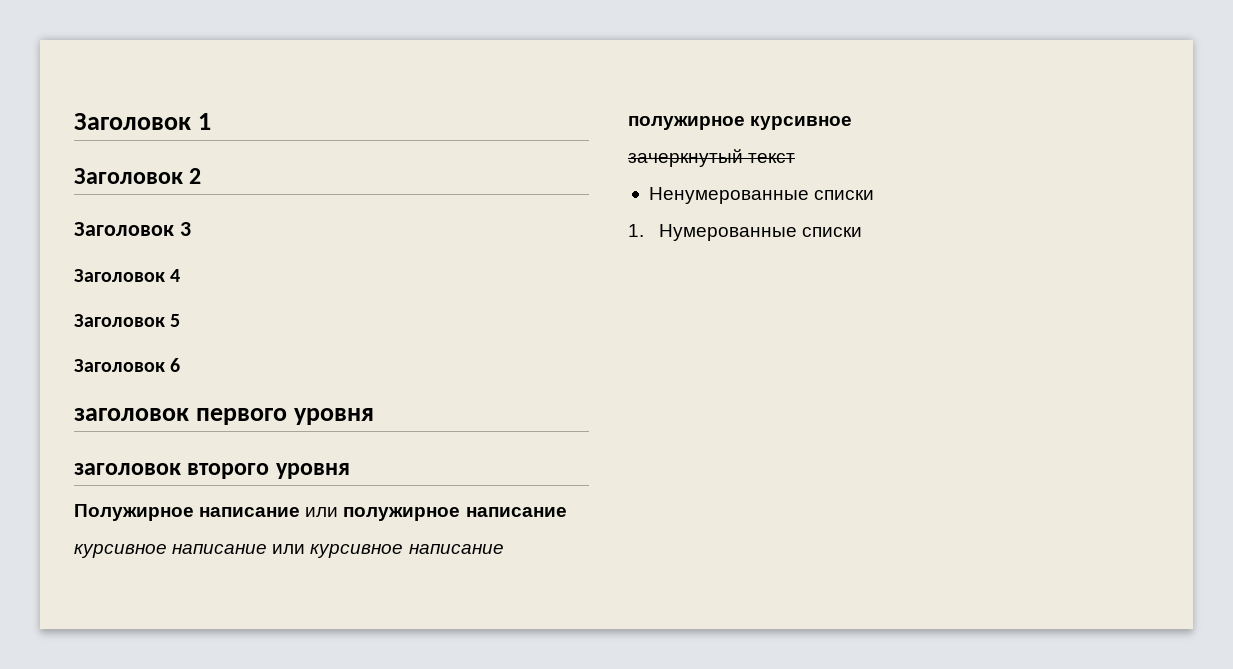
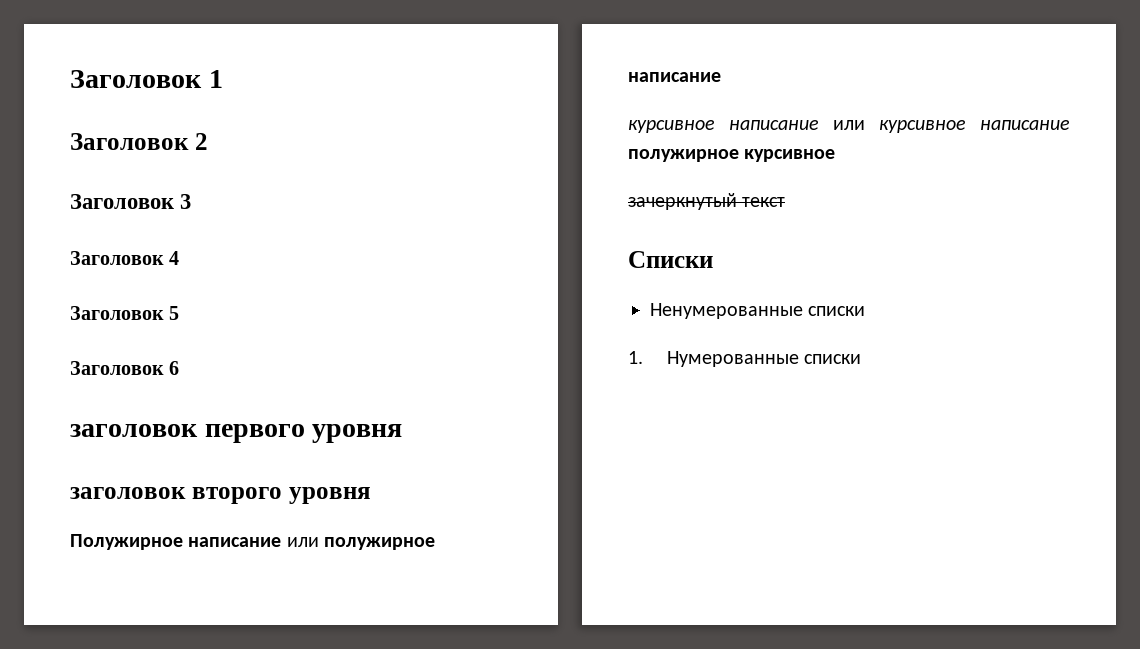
(796, 158) none -> [628,251,713,268] // Списки

